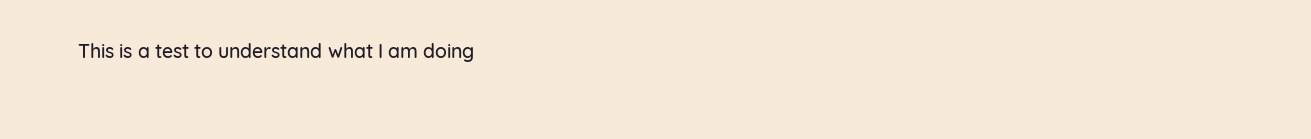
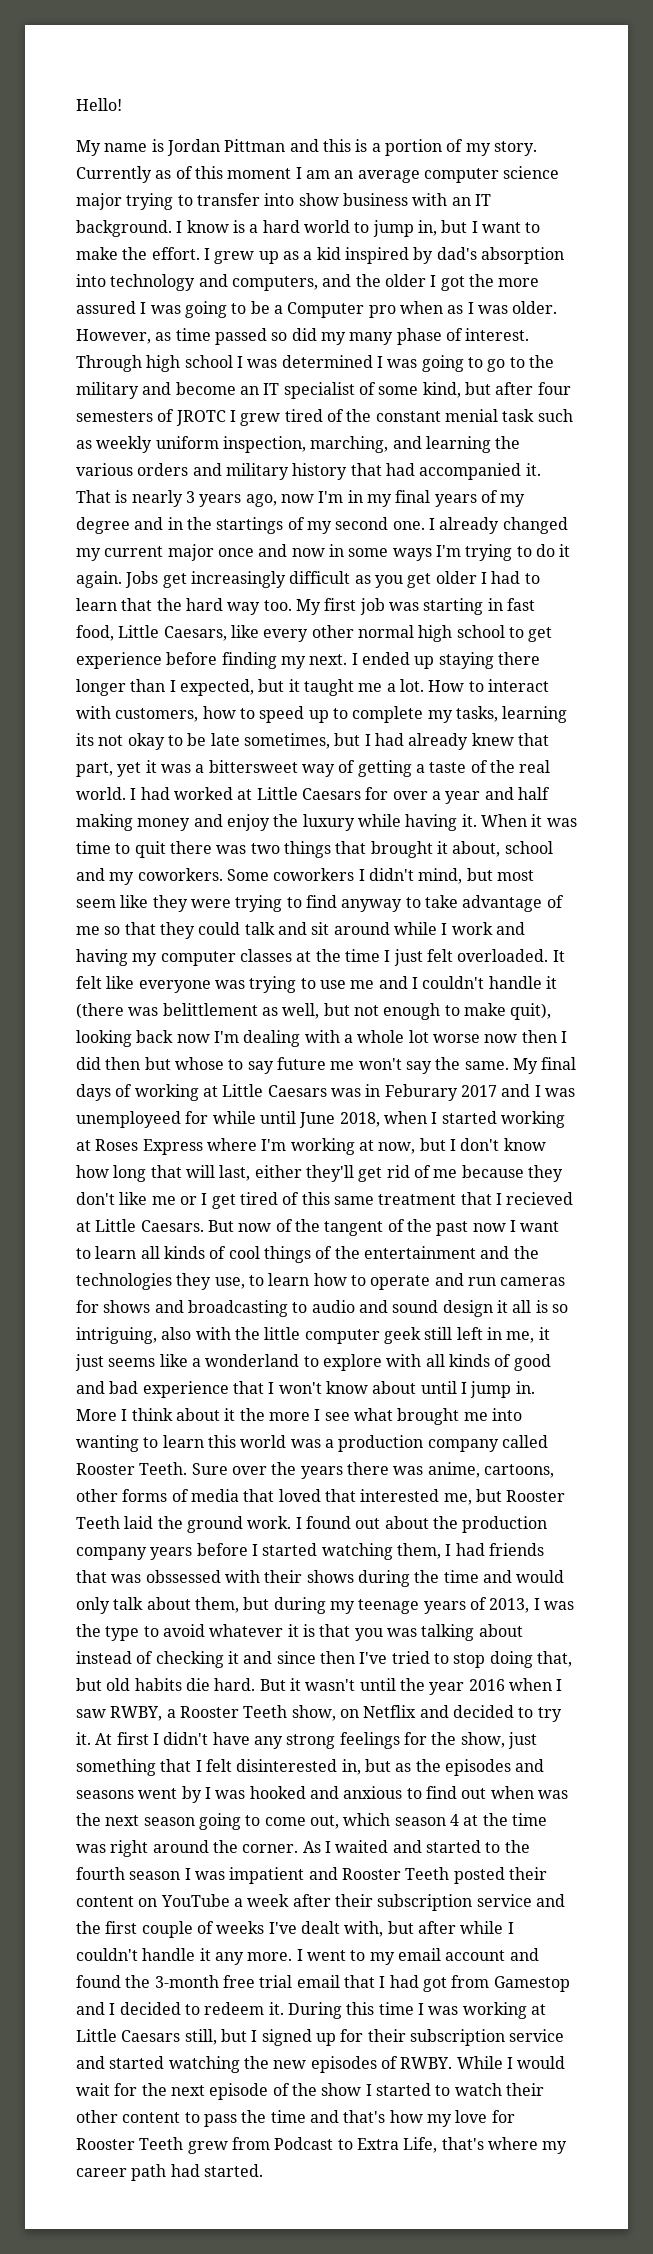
[78,43,475,62] This is a test to understand what I am doing -> [76,98,122,111] [76,139,537,156] [76,166,560,183] [76,193,491,210] [76,220,541,237] [76,247,564,264] [76,274,540,291] [76,301,558,318] [76,328,530,345] [76,355,554,372] [76,382,571,399] [76,409,573,426] [76,436,521,453] [76,463,541,480] [76,490,526,507] [76,517,568,534] [76,544,571,561] [76,571,540,588] [76,598,535,615] [76,625,553,642] [76,652,540,669] [76,679,549,696] [76,706,568,723] [76,733,549,750] [76,760,551,777] [76,787,550,804] [76,814,577,831] [76,841,553,858] [76,868,534,885] [76,895,564,912] [76,922,525,939] [76,949,565,966] [76,976,557,993] [76,1003,552,1020] [76,1030,567,1047] [76,1057,577,1074] [76,1084,575,1101] [76,1111,565,1128] [76,1138,546,1155] [76,1165,563,1182] [76,1192,574,1209] [76,1219,560,1236] [76,1246,539,1263] [76,1273,566,1290] [76,1300,568,1317] [76,1327,550,1344] [75,1354,551,1371] [76,1381,535,1398] [76,1408,522,1425] [76,1435,548,1452] [76,1462,554,1479] [76,1489,566,1505] [76,1516,548,1533] [76,1543,544,1560] [76,1570,565,1587] [76,1597,574,1614] [76,1624,523,1641] [76,1651,572,1668] [76,1678,563,1695] [76,1705,562,1722] [76,1732,537,1749] [76,1759,545,1776] [76,1786,568,1803] [76,1813,547,1830] [76,1840,530,1857] [76,1867,547,1884] [76,1894,565,1911] [76,1921,514,1938] [76,1948,539,1965] [76,1975,570,1992] [76,2002,546,2019] [76,2029,565,2046] [76,2056,566,2073] [76,2083,544,2100] [76,2110,515,2127] [76,2137,568,2154] [76,2164,263,2181] Hello! // My name is Jordan Pittman and this is a portion of my story. Currently as of this moment I am an average computer science major trying to transfer into show business with an IT background. I know is a hard world to jump in, but I want to make the effort. I grew up as a kid inspired by dad's absorption into technology and computers, and the older I got the more assured I was going to be a Computer pro when as I was older. However, as time passed so did my many phase of interest. Through high school I was determined I was going to go to the military and become an IT specialist of some kind, but after four semesters of JROTC I grew tired of the constant menial task such as weekly uniform inspection, marching, and learning the various orders and military history that had accompanied it. That is nearly 3 years ago, now I'm in my final years of my degree and in the startings of my second one. I already changed my current major once and now in some ways I'm trying to do it again. Jobs get increasingly difficult as you get older I had to learn that the hard way too. My first job was starting in fast food, Little Caesars, like every other normal high school to get experience before finding my next. I ended up staying there longer than I expected, but it taught me a lot. How to interact with customers, how to speed up to complete my tasks, learning its not okay to be late sometimes, but I had already knew that part, yet it was a bittersweet way of getting a taste of the real world. I had worked at Little Caesars for over a year and half making money and enjoy the luxury while having it. When it was time to quit there was two things that brought it about, school and my coworkers. Some coworkers I didn't mind, but most seem like they were trying to find anyway to take advantage of me so that they could talk and sit around while I work and having my computer classes at the time I just felt overloaded. It felt like everyone was trying to use me and I couldn't handle it (there was belittlement as well, but not enough to make quit), looking back now I'm dealing with a whole lot worse now then I did then but whose to say future me won't say the same. My final days of working at Little Caesars was in Feburary 2017 and I was unemployeed for while until June 2018, when I started working at Roses Express where I'm working at now, but I don't know how long that will last, either they'll get rid of me because they don't like me or I get tired of this same treatment that I recieved at Little Caesars. But now of the tangent of the past now I want to learn all kinds of cool things of the entertainment and the technologies they use, to learn how to operate and run cameras for shows and broadcasting to audio and sound design it all is so intriguing, also with the little computer geek still left in me, it just seems like a wonderland to explore with all kinds of good and bad experience that I won't know about until I jump in. More I think about it the more I see what brought me into wanting to learn this world was a production company called Rooster Teeth. Sure over the years there was anime, cartoons, other forms of media that loved that interested me, but Rooster Teeth laid the ground work. I found out about the production company years before I started watching them, I had friends that was obssessed with their shows during the time and would only talk about them, but during my teenage years of 2013, I was the type to avoid whatever it is that you was talking about instead of checking it and since then I've tried to stop doing that, but old habits die hard. But it wasn't until the year 2016 when I saw RWBY, a Rooster Teeth show, on Netflix and decided to try it. At first I didn't have any strong feelings for the show, just something that I felt disinterested in, but as the episodes and seasons went by I was hooked and anxious to find out when was the next season going to come out, which season 4 at the time was right around the corner. As I waited and started to the fourth season I was impatient and Rooster Teeth posted their content on YouTube a week after their subscription service and the first couple of weeks I've dealt with, but after while I couldn't handle it any more. I went to my email account and found the 3-month free trial email that I had got from Gamestop and I decided to redeem it. During this time I was working at Little Caesars still, but I signed up for their subscription service and started watching the new episodes of RWBY. While I would wait for the next episode of the show I started to watch their other content to pass the time and that's how my love for Rooster Teeth grew from Podcast to Extra Life, that's where my career path had started.

